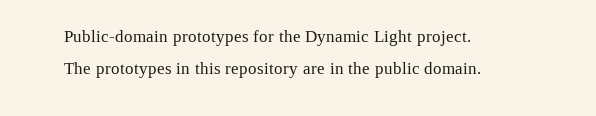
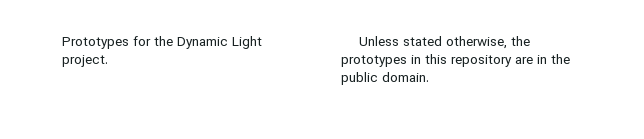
[64,30,249,46] Public-domain prototypes -> [62,37,129,49] Prototypes
[64,62,91,74] The -> [359,36,531,49] Unless stated otherwise, the

